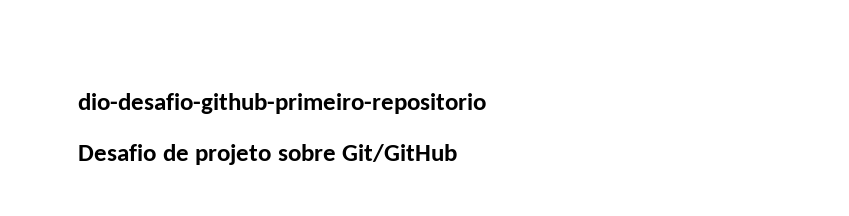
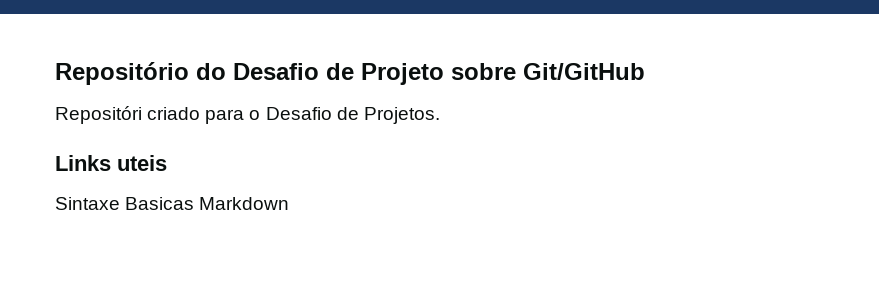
[78,93,486,114] [78,144,272,165] dio-desafio-github-primeiro-repositorio // Desafio de projeto -> [55,62,444,85] Repositório do Desafio de Projeto
(458, 153) none -> [55,106,440,124] [55,155,167,171] [55,197,290,210] // Repositóri criado para o Desafio de Projetos. // Links uteis // Sintaxe Basicas Markdown

